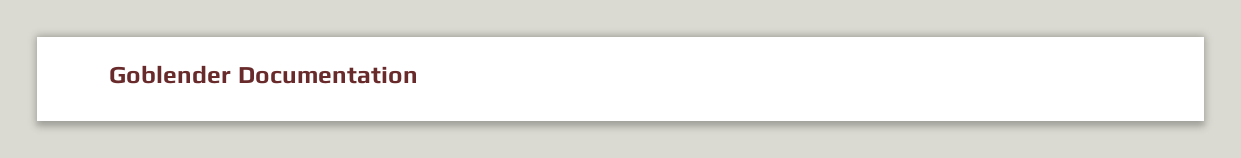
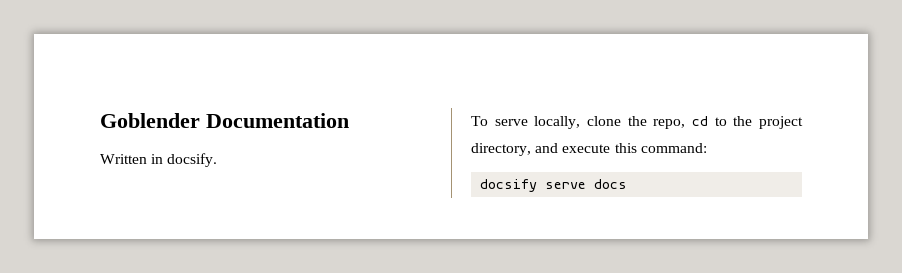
(418, 75) none -> [100,153,218,167] [471,116,803,129] [471,143,707,156] [480,179,628,192] // Written in docsify. // To serve locally, clone the repo, cd to the project directory, and execute this command: // docsify serve docs

